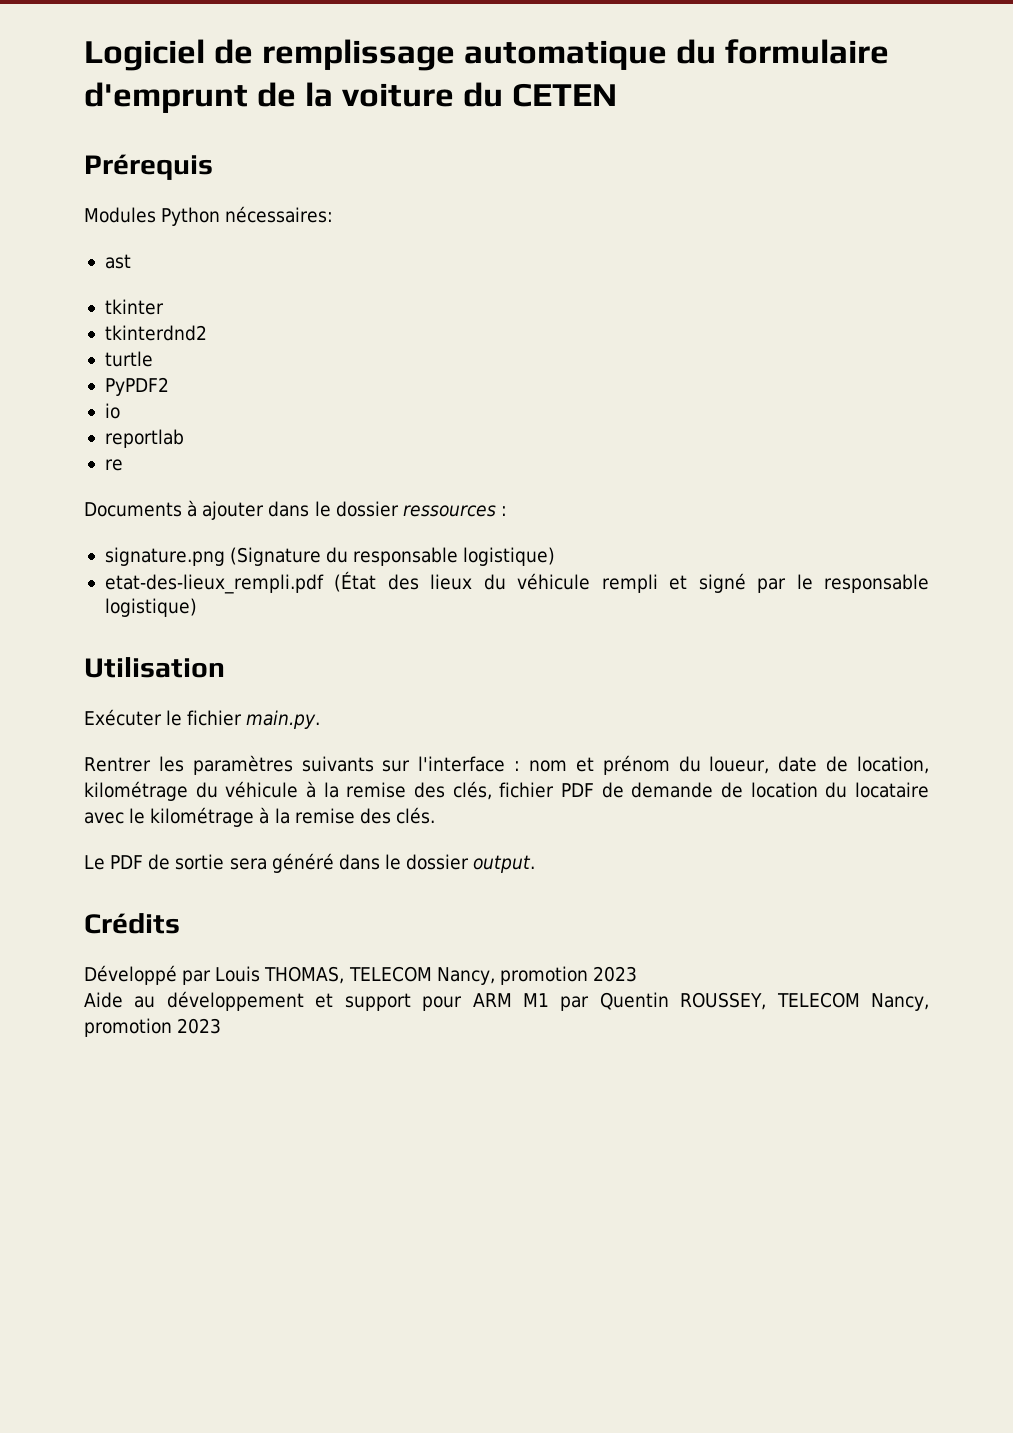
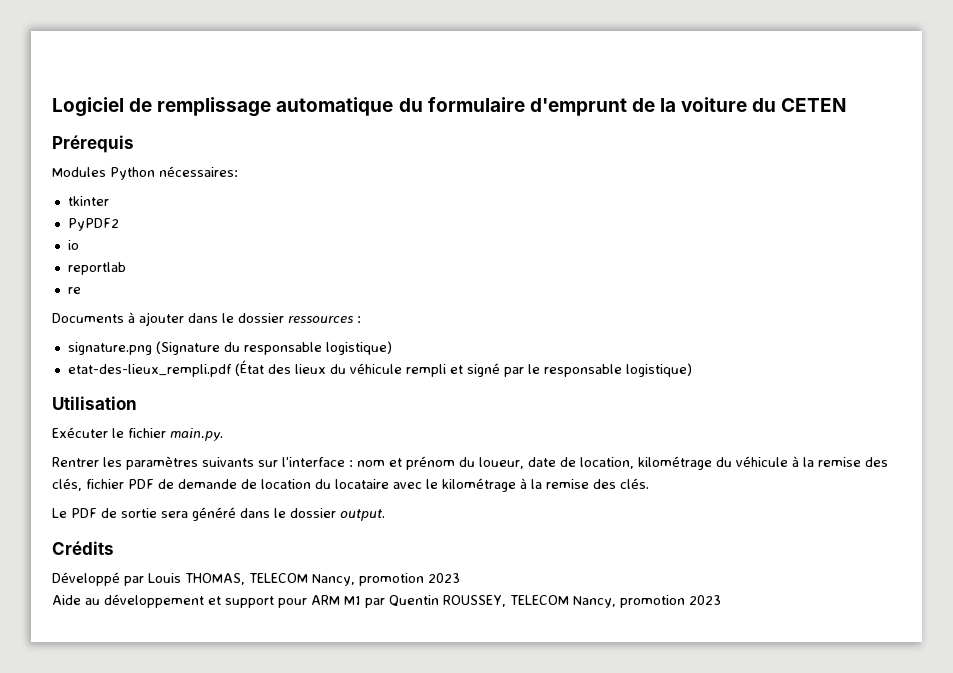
[104,254,131,269] // ast -> (238, 171) none
[104,325,207,341] [104,351,153,367] // tkinterdnd2 // turtle -> (109, 201) none

